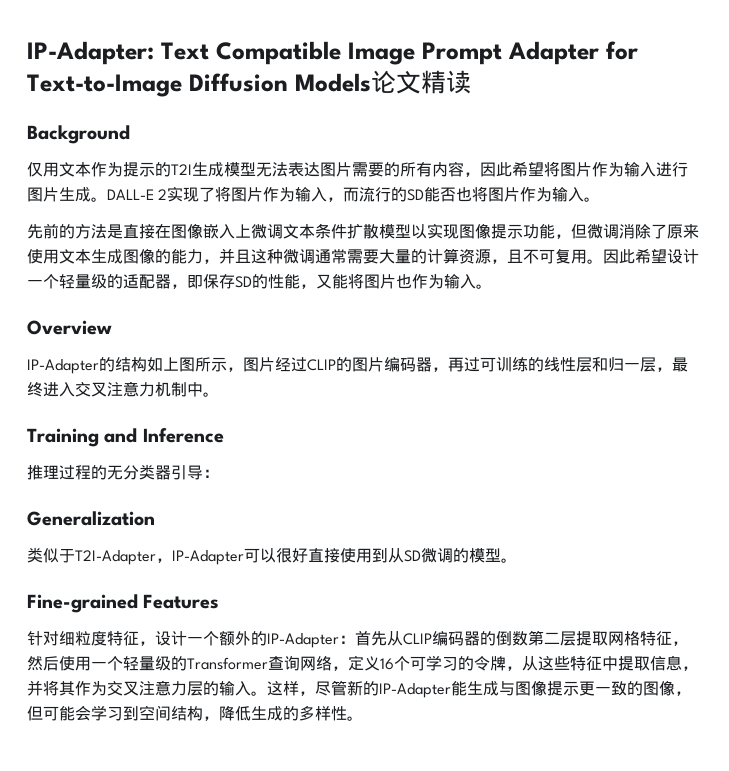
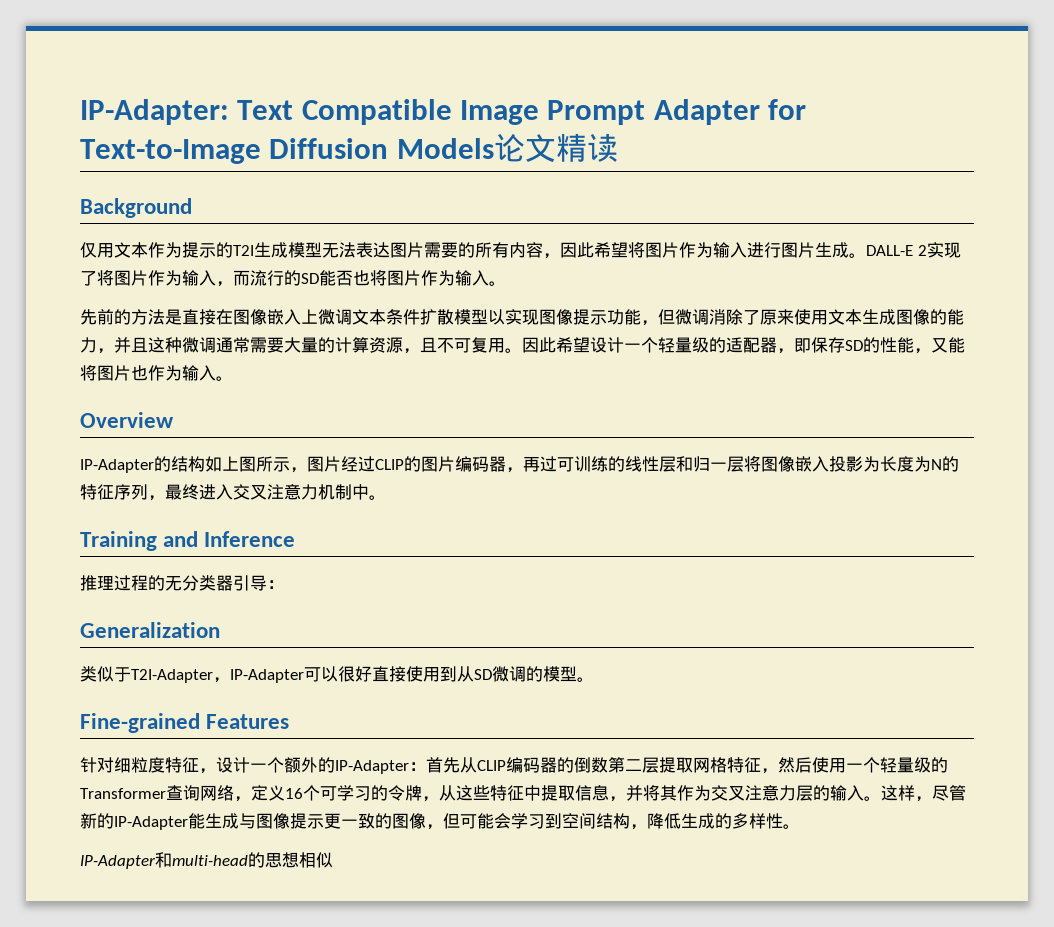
(656, 364) none -> [744,456,959,472] [80,484,148,500] 将图像嵌入投影为长度为N的特征序列
(363, 718) none -> [80,852,333,869] // IP-Adapter和multi-head的思想相似

